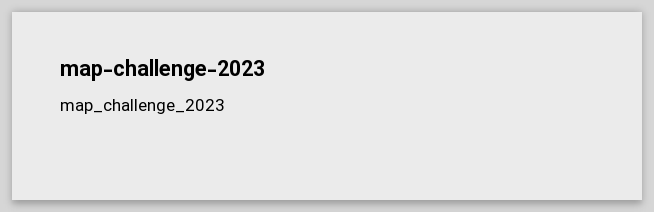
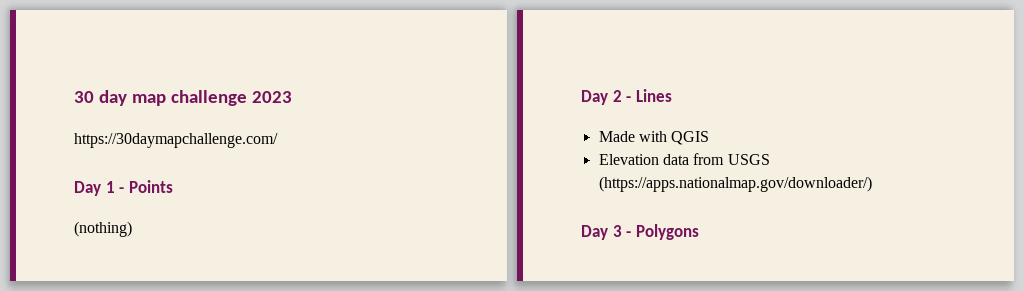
[60,59,265,81] [60,99,225,114] map-challenge-2023 // map_challenge_2023 -> [74,90,292,106] [74,133,278,148] [74,180,173,196] [74,221,132,237] [581,89,672,105] [598,131,710,145] [598,153,770,165] [598,176,872,192] [581,224,699,240] 30 day map challenge 2023 // https://30daymapchallenge.com/ // Day 1 - Points // (nothing) // Day 2 - Lines // Made with QGIS // Elevation data from USGS (https://apps.nationalmap.gov/downloader/) // Day 3 - Polygons

